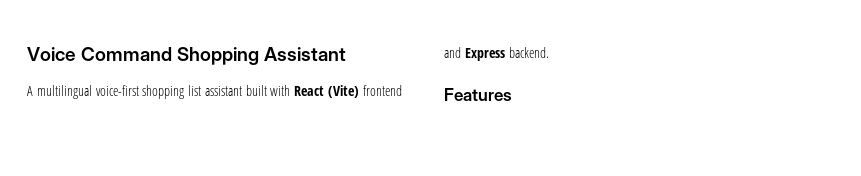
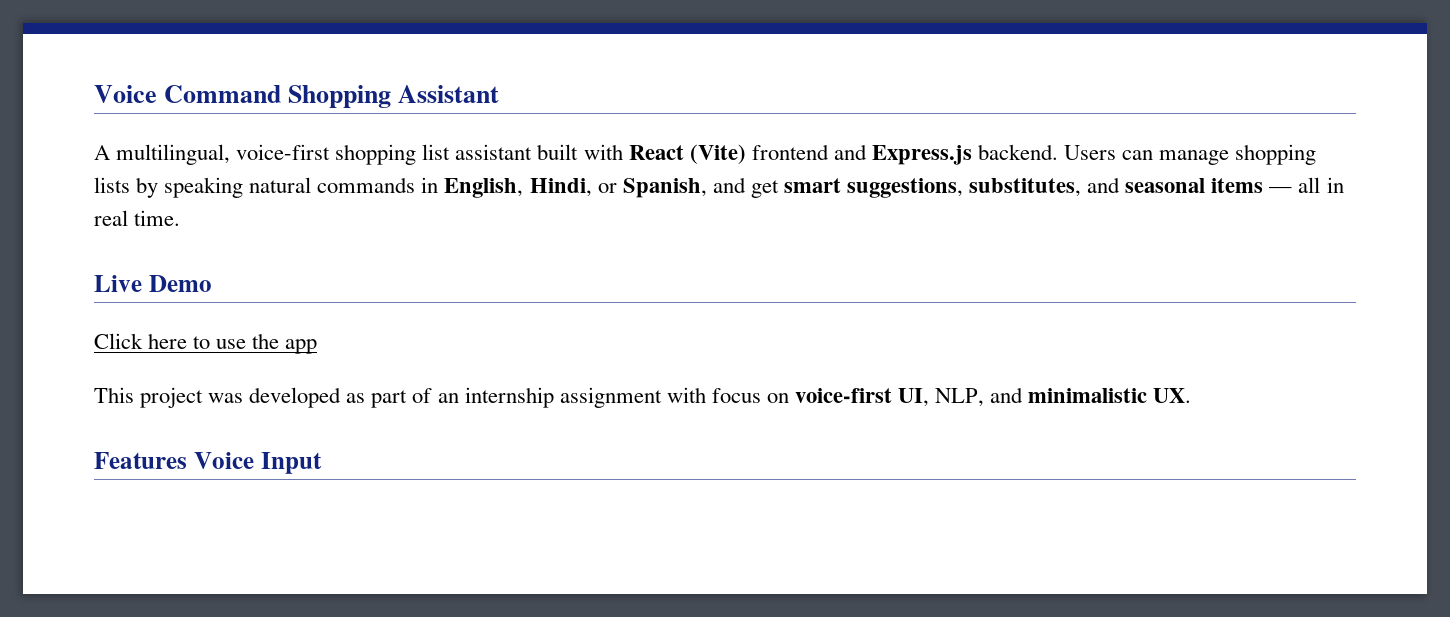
[36,85,92,99] multilingual -> [116,144,231,165] multilingual,
[464,48,505,61] Express -> [871,145,972,165] Express.js
(549, 52) none -> [1064,144,1317,165] [94,177,1344,198] [94,210,181,226] [94,275,212,292] [94,333,318,354] [94,387,1192,408] Users can manage shopping lists by speaking natural commands in English, Hindi, or Spanish, and get smart suggestions, substitutes, and seasonal items — all in real time. // Live Demo // Click here to use the app // This project was developed as part of an internship assignment with focus on voice-first UI, NLP, and minimalistic UX.
(512, 94) none -> [193,452,322,474] Voice Input

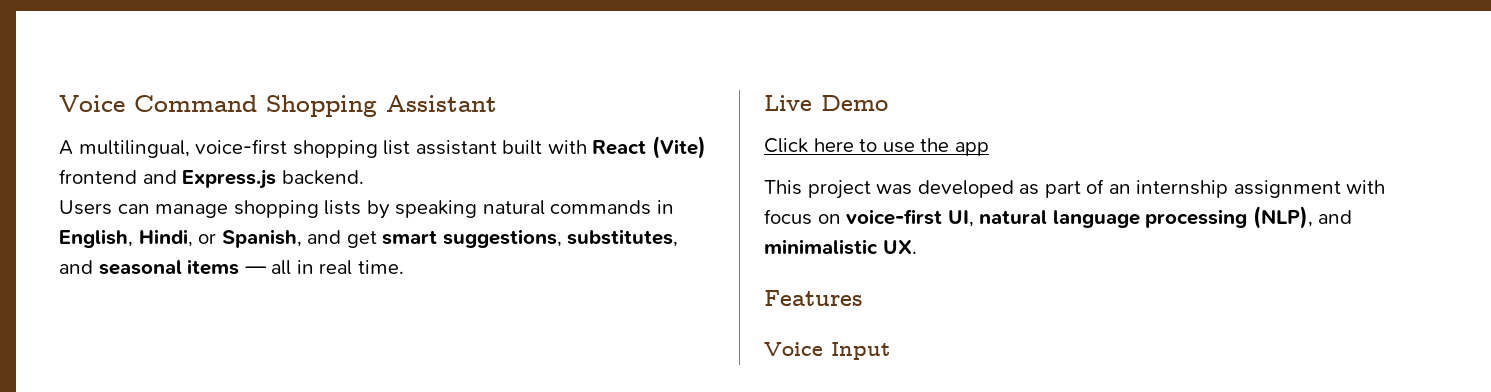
(1058, 152) none -> (364, 177) //
[935,388,985,407] NLP, -> [979,206,1313,229] natural language processing (NLP),
(187, 460) none -> (862, 298) //

